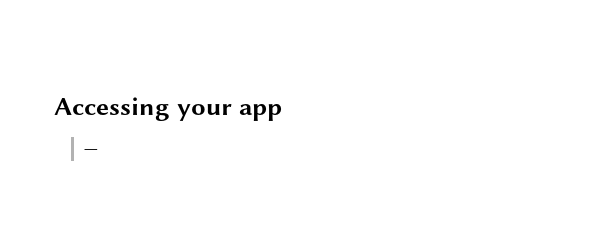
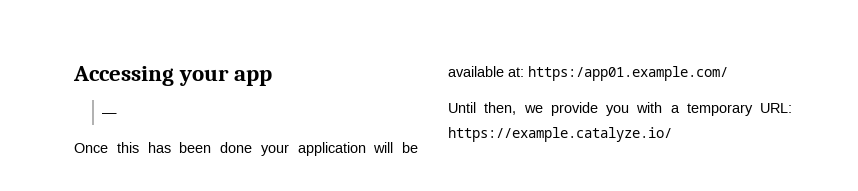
(99, 151) none -> [74,142,418,156] [448,66,728,81] [448,102,792,116] [448,127,672,142] // Once this has been done your application will be available at: https:/app01.example.com/ // Until then, we provide you with a temporary URL: https://example.catalyze.io/

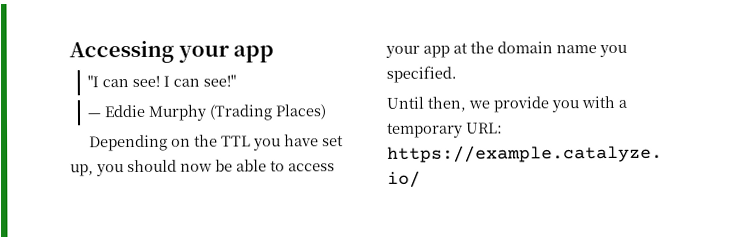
[101,113,117,117] [74,142,418,156] [448,66,728,81] — // Once this has been done your application will be available at: https:/app01.example.com/ -> [87,74,237,88] [87,104,328,121] [89,134,345,152] [70,159,335,177] [385,41,627,58] [386,65,457,83] "I can see! I can see!" // — Eddie Murphy (Trading Places) // Depending on the TTL you have set up, you should now be able to access your app at the domain name you specified.

